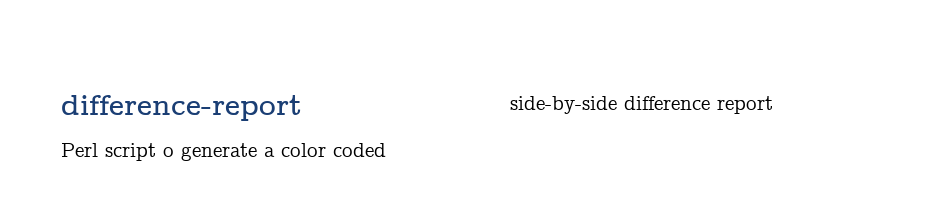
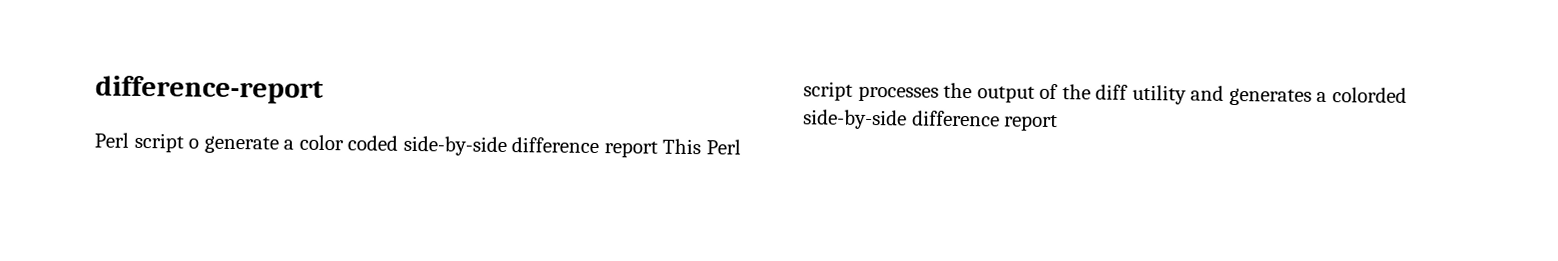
(773, 105) none -> [662,138,741,155] [803,81,1407,106] [803,109,1059,132] This Perl script processes the output of the diff utility and generates a colorded side-by-side difference report

